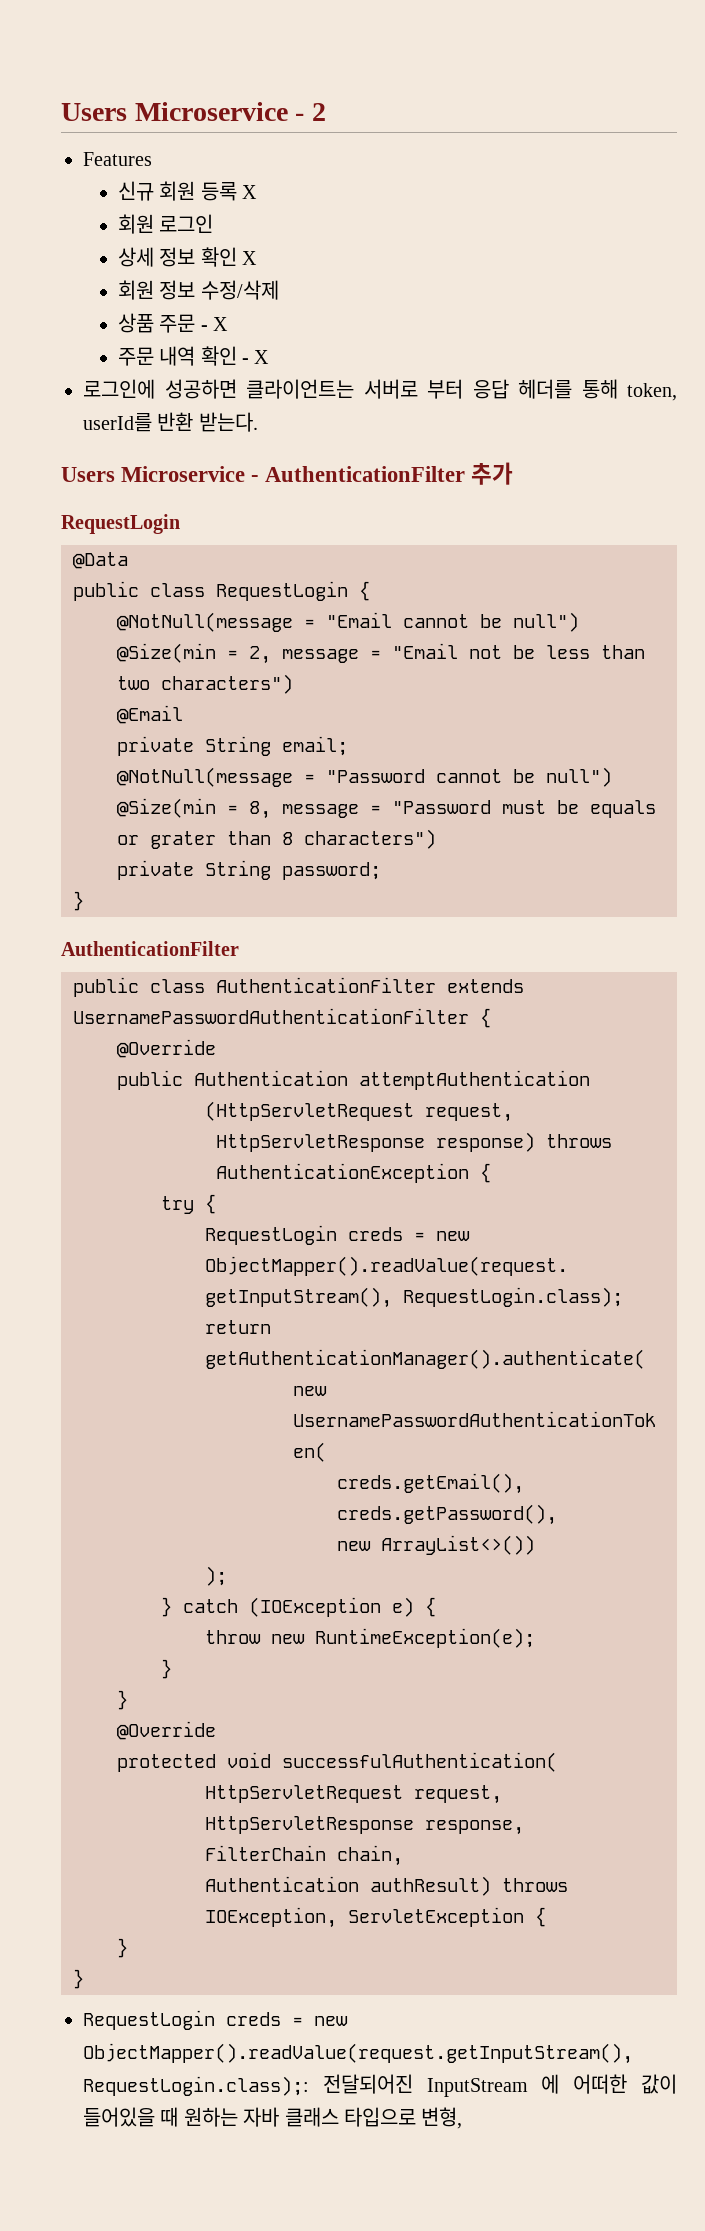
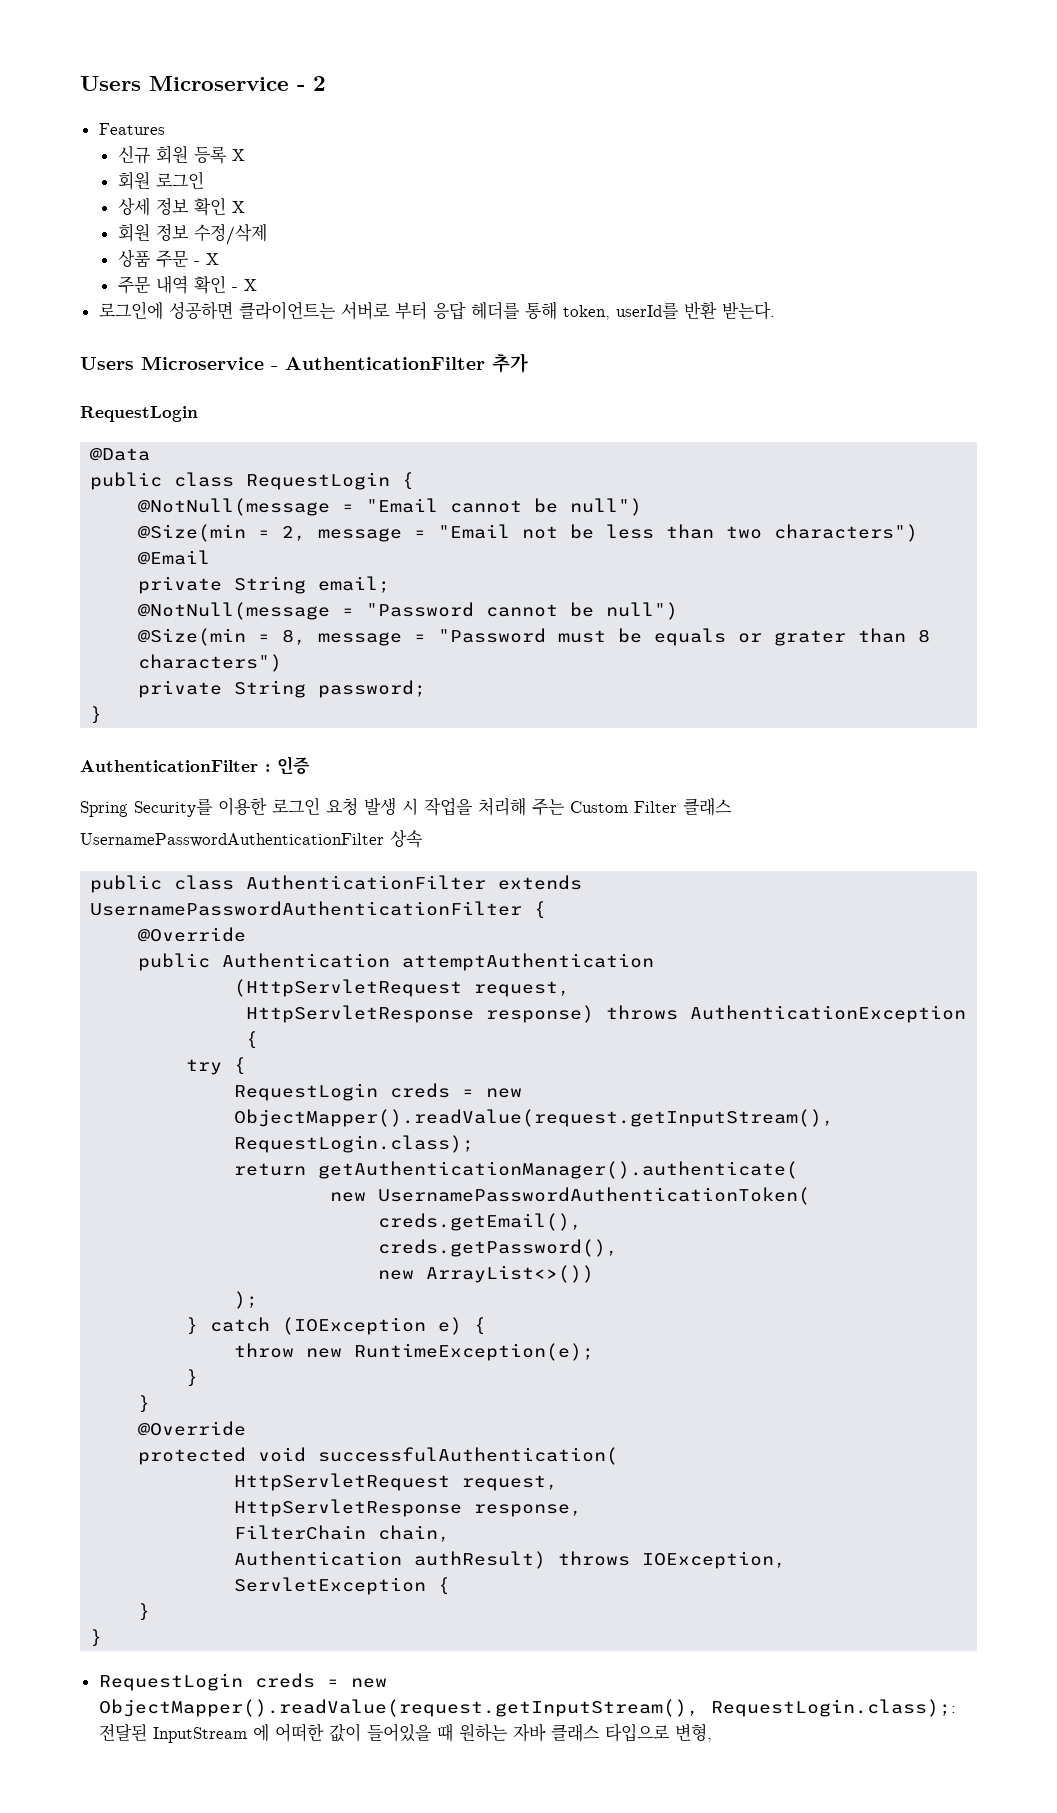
(239, 948) none -> [265,756,310,775] [80,797,732,817] [80,830,423,848] : 인증 // Spring Security를 이용한 로그인 요청 발생 시 작업을 처리해 주는 Custom Filter 클래스 // UsernamePasswordAuthenticationFilter 상속
[322,2074,413,2094] 전달되어진 -> [98,1723,147,1741] 전달된

